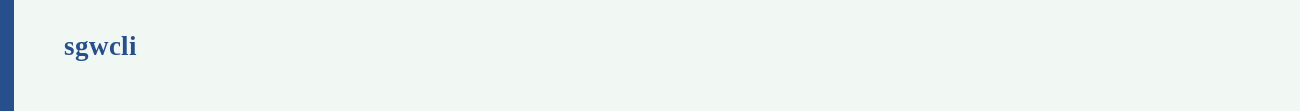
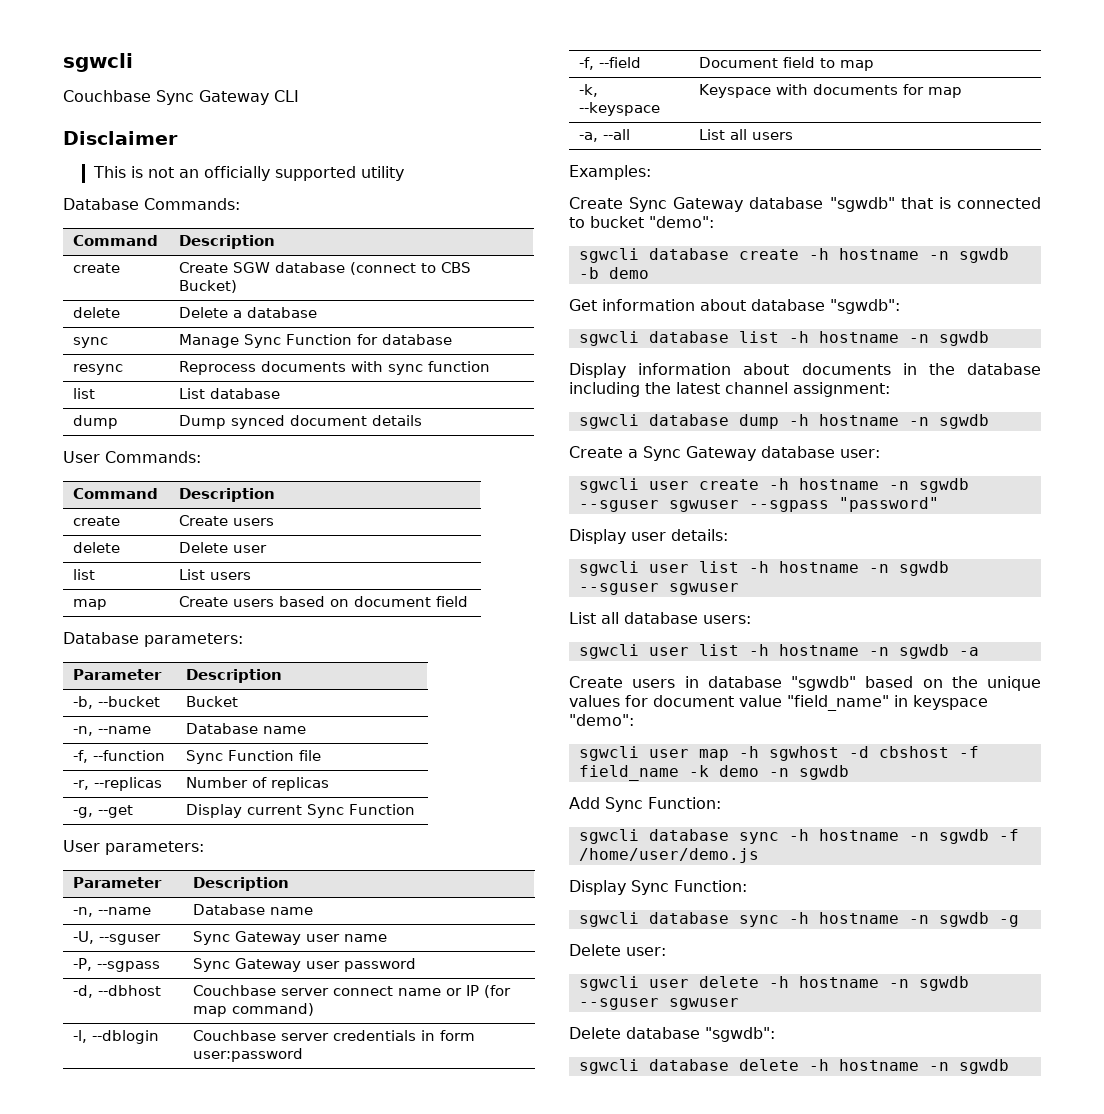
[64,36,137,61] sgwcli -> [63,53,133,72] [63,90,299,105] [63,131,178,145] [92,166,404,181] [63,198,240,210] [73,235,159,246] [179,235,276,249] [73,263,121,273] [179,262,472,275] [179,280,238,293] [73,307,121,318] [179,307,318,318] [73,337,109,348] [179,334,453,348] [73,364,124,375] [179,361,491,375] [73,388,96,399] [179,388,281,399] [73,415,119,429] [179,415,423,429] [63,451,201,463] [73,488,159,499] [179,488,276,502] [73,516,121,526] [179,515,275,526] [73,542,121,553] [179,542,268,553] [73,569,96,580] [179,569,252,580] [73,599,108,610] [179,596,469,607] [63,632,243,647] [73,669,163,680] [186,669,283,683] [73,696,161,709] [186,696,239,707] [73,726,152,736] [186,723,307,734] [73,750,166,763] [186,750,322,764] [73,777,163,791] [186,777,330,791] [73,805,134,818] [186,804,416,818] [63,840,204,855] [73,877,163,888] [193,877,290,891] [73,907,152,917] [193,904,314,915] [73,931,162,945] [193,931,388,945] [73,958,161,972] [193,958,417,972] [73,985,162,998] [193,985,512,998] [193,1003,315,1017] [73,1030,160,1044] [193,1030,476,1041] [193,1048,304,1062] [579,57,642,70] [699,57,875,71] [579,84,599,97] [579,102,661,116] [699,84,963,98] [579,129,631,142] [699,129,794,140] [569,165,651,180] [569,197,1041,212] [569,216,714,228] [578,248,1009,263] [578,267,649,279] [569,299,900,314] [578,331,989,346] [569,363,1041,378] [569,382,890,397] [578,414,989,429] [569,446,880,461] [578,478,969,493] [578,497,939,512] [569,529,728,544] [578,561,949,576] [578,583,739,595] [569,612,751,624] [578,644,979,659] [569,676,1041,691] [569,695,988,711] [569,714,634,726] [578,746,979,761] [578,765,849,781] [569,797,721,812] [578,829,1019,844] [578,848,759,863] [569,880,747,895] [578,912,1019,927] [569,944,666,956] [578,976,969,991] [578,998,739,1010] [569,1027,775,1042] [578,1059,1009,1074] sgwcli // Couchbase Sync Gateway CLI // Disclaimer // This is not an officially supported utility // Database Commands: // Command | Description // create | Create SGW database (connect to CBS Bucket) // delete | Delete a database // sync | Manage Sync Function for database // resync | Reprocess documents with sync function // list | List database // dump | Dump synced document details // User Commands: // Command | Description // create | Create users // delete | Delete user // list | List users // map | Create users based on document field // Database parameters: // Parameter | Description // -b, --bucket | Bucket // -n, --name | Database name // -f, --function | Sync Function file // -r, --replicas | Number of replicas // -g, --get | Display current Sync Function // User parameters: // Parameter | Description // -n, --name | Database name // -U, --sguser | Sync Gateway user name // -P, --sgpass | Sync Gateway user password // -d, --dbhost | Couchbase server connect name or IP (for map command) // -l, --dblogin | Couchbase server credentials in form user:password // -f, --field | Document field to map // -k, --keyspace | Keyspace with documents for map // -a, --all | List all users // Examples: // Create Sync Gateway database "sgwdb" that is connected to bucket "demo": // sgwcli database create -h hostname -n sgwdb -b demo // Get information about database "sgwdb": // sgwcli database list -h hostname -n sgwdb // Display information about documents in the database including the latest channel assignment: // sgwcli database dump -h hostname -n sgwdb // Create a Sync Gateway database user: // sgwcli user create -h hostname -n sgwdb --sguser sgwuser --sgpass "password" // Display user details: // sgwcli user list -h hostname -n sgwdb --sguser sgwuser // List all database users: // sgwcli user list -h hostname -n sgwdb -a // Create users in database "sgwdb" based on the unique values for document value "field_name" in keyspace "demo": // sgwcli user map -h sgwhost -d cbshost -f field_name -k demo -n sgwdb // Add Sync Function: // sgwcli database sync -h hostname -n sgwdb -f /home/user/demo.js // Display Sync Function: // sgwcli database sync -h hostname -n sgwdb -g // Delete user: // sgwcli user delete -h hostname -n sgwdb --sguser sgwuser // Delete database "sgwdb": // sgwcli database delete -h hostname -n sgwdb

